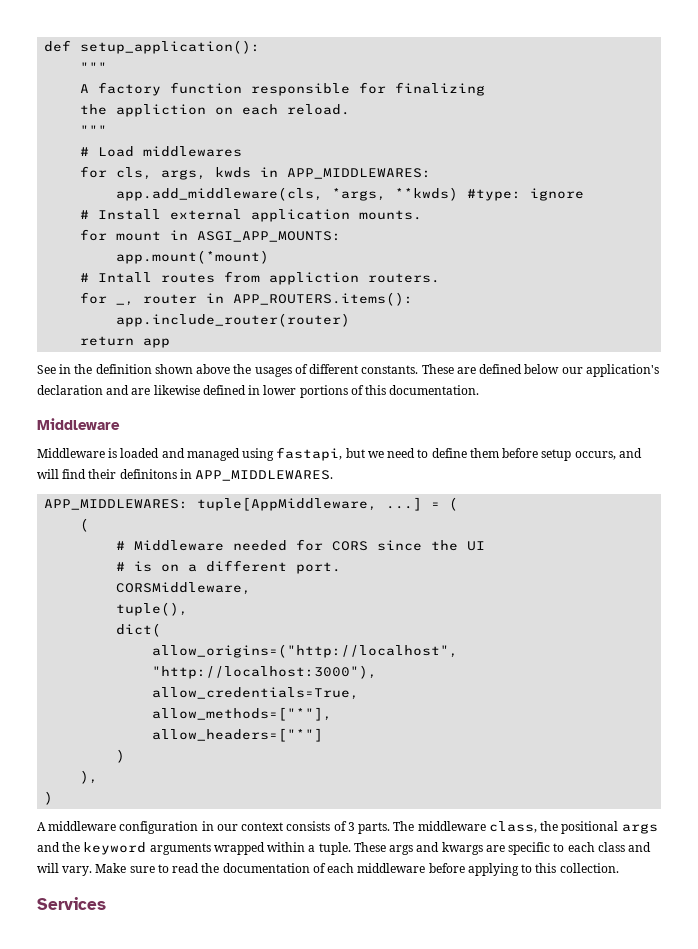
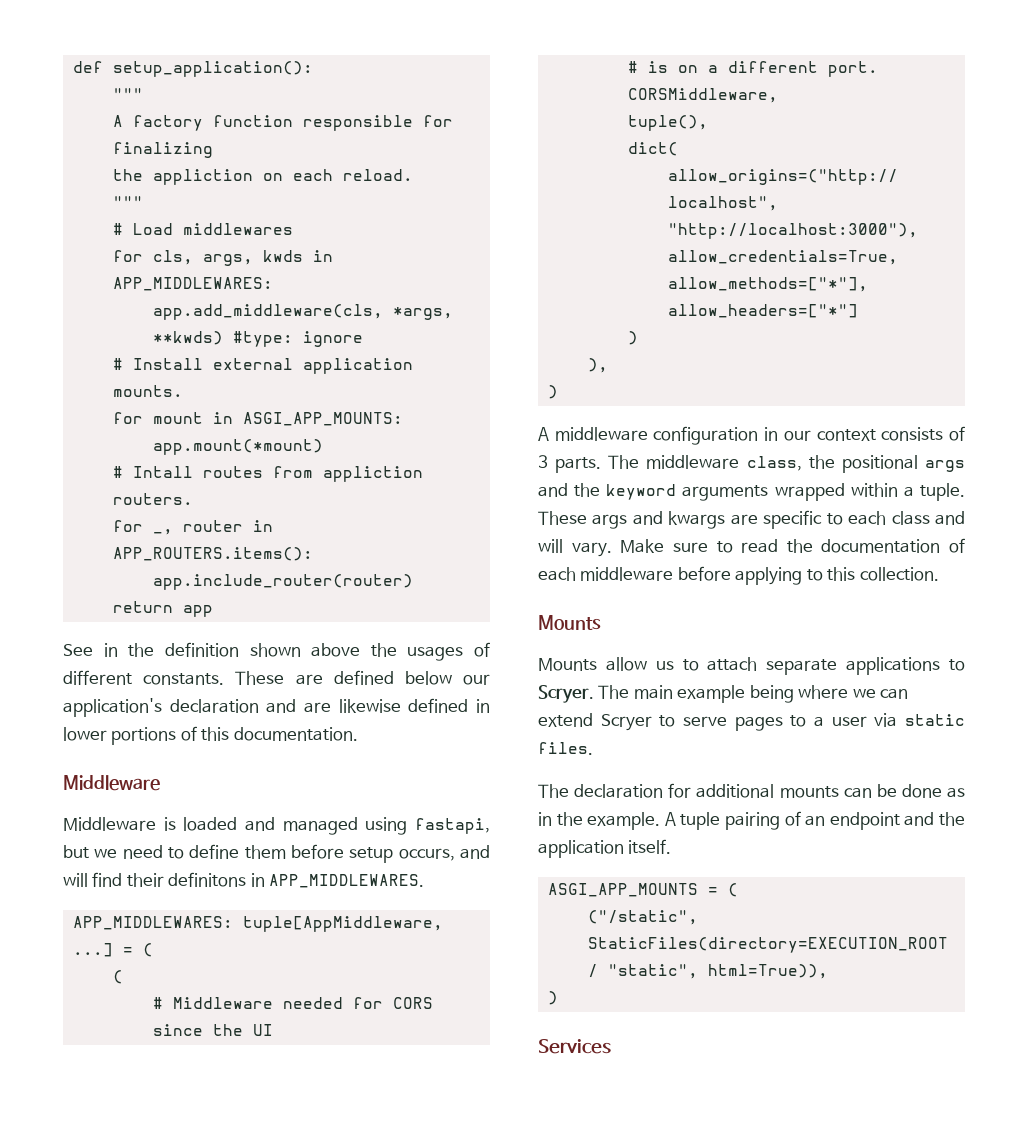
(619, 868) none -> [538,615,601,630] [538,657,965,675] [538,685,909,703] [538,713,965,731] [538,742,593,755] [538,783,965,798] [538,811,965,830] [538,839,672,858] [547,883,738,897] [587,910,698,925] [587,937,948,953] [587,964,828,979] [547,991,558,1005] // Mounts // Mounts allow us to attach separate applications to Scryer. The main example being where we can extend Scryer to serve pages to a user via static files. // The declaration for additional mounts can be done as in the example. A tuple pairing of an endpoint and the application itself. // ASGI_APP_MOUNTS = ( // ("/static", StaticFiles(directory=EXECUTION_ROOT / "static", html=True)), // )

